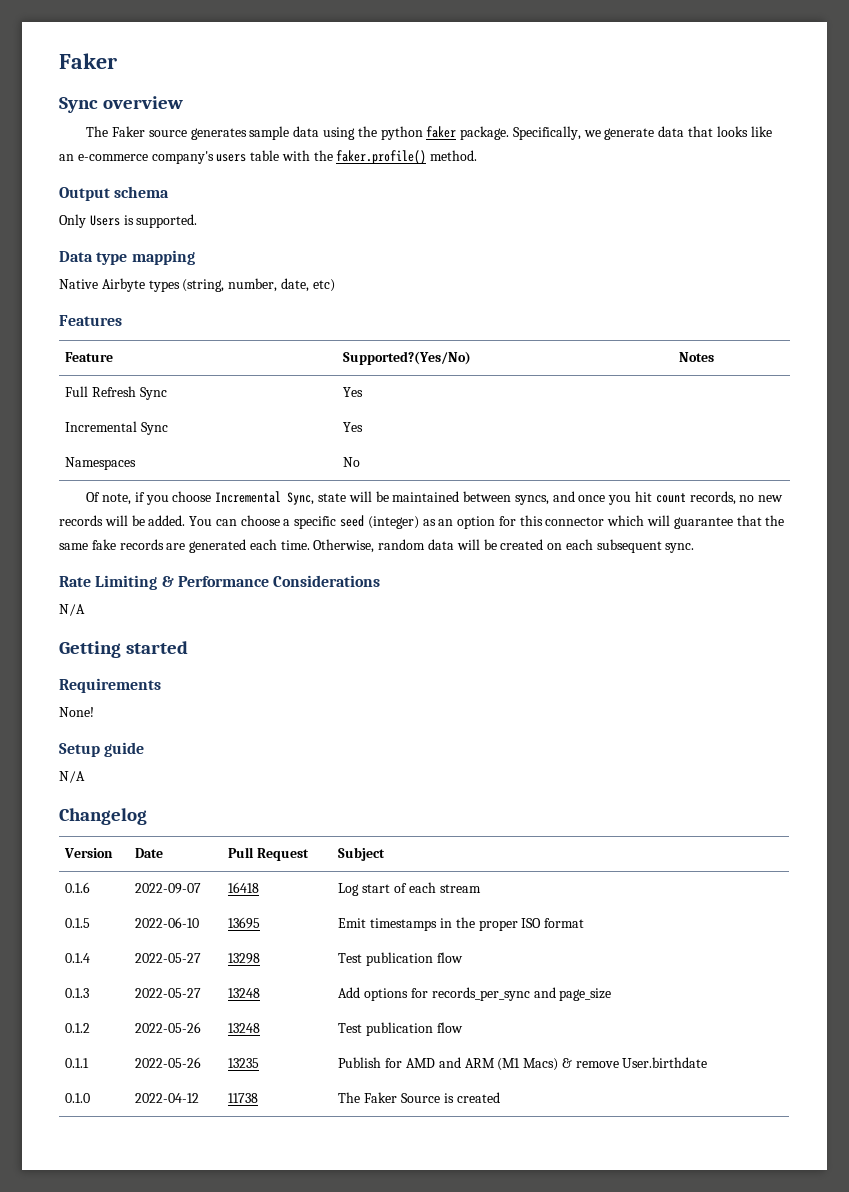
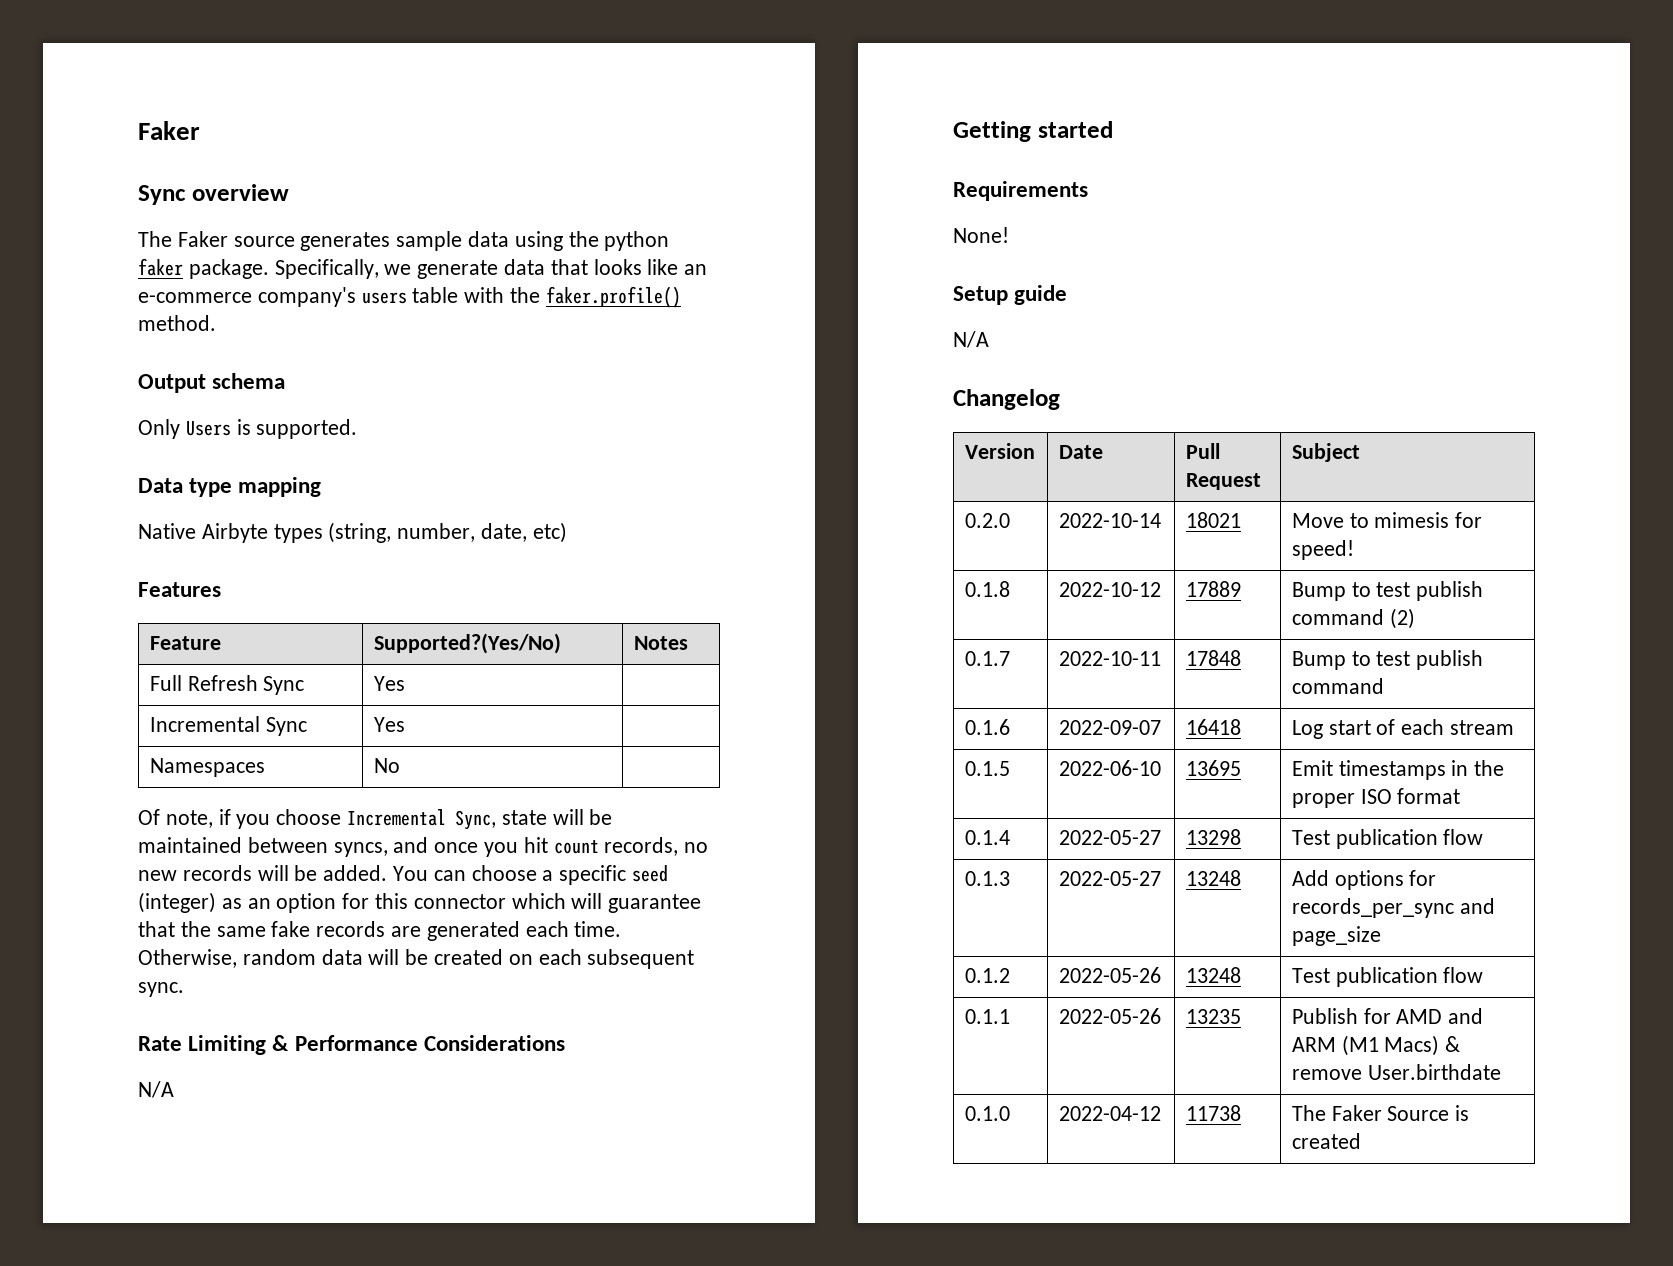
(386, 854) none -> [964,513,1010,528] [1058,513,1161,528] [1185,512,1241,528] [1291,512,1483,528] [1291,540,1354,560] [964,581,1010,597] [1058,582,1161,597] [1185,581,1241,597] [1291,581,1484,601] [1291,608,1415,629] [964,651,1010,666] [1058,651,1161,666] [1185,650,1241,666] [1291,650,1484,670] [1291,678,1384,694] // 0.2.0 | 2022-10-14 | 18021 | Move to mimesis for speed! // 0.1.8 | 2022-10-12 | 17889 | Bump to test publish command (2) // 0.1.7 | 2022-10-11 | 17848 | Bump to test publish command

